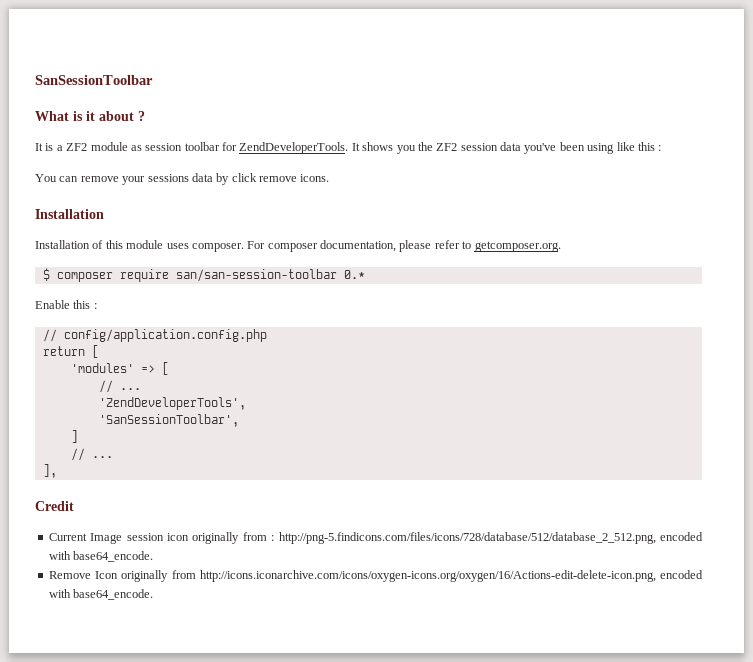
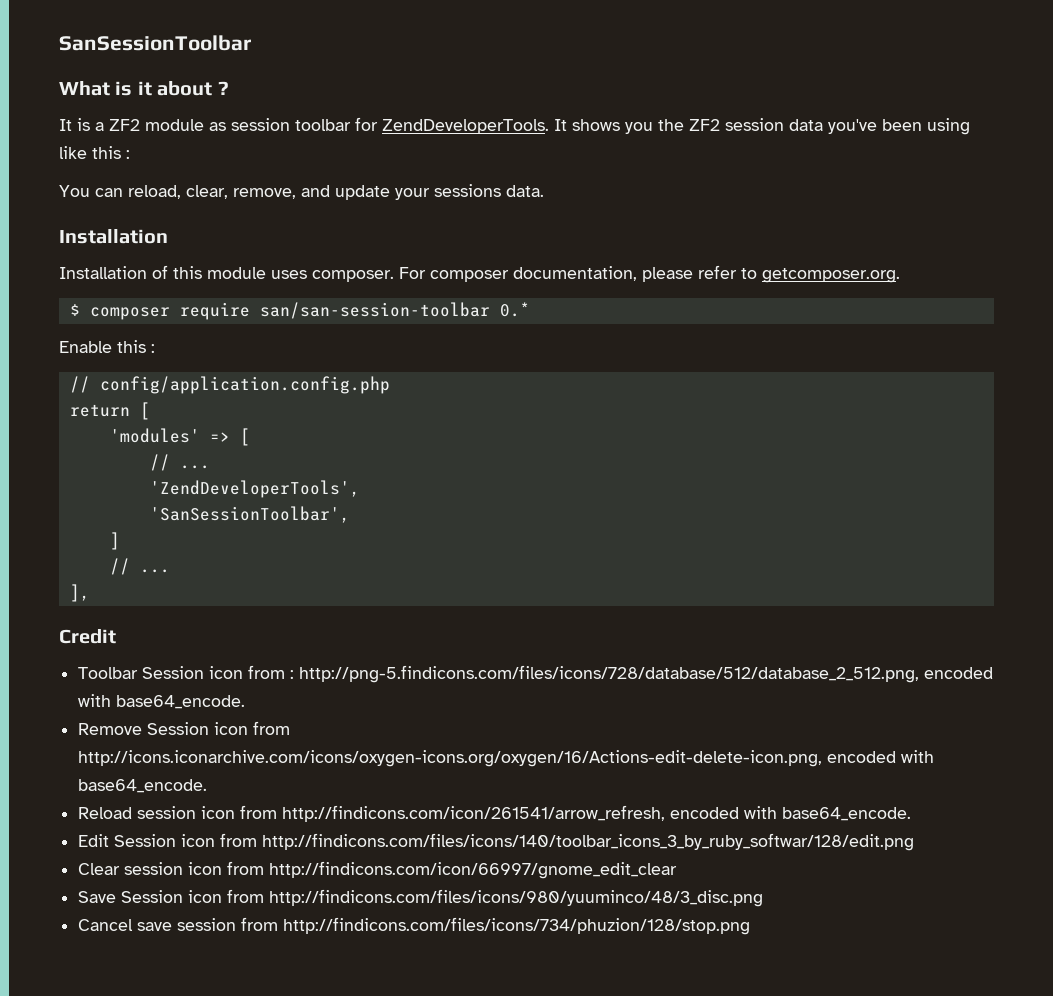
[80,173,330,185] remove your sessions data by click remove icons. -> [128,184,544,200] reload, clear, remove, and update your sessions data.
[48,532,240,544] Current Image session icon originally -> [78,666,244,679] Toolbar Session icon
[95,570,169,582] Icon originally -> [147,722,249,735] Session icon
(154, 594) none -> [78,805,912,822] [78,833,915,851] [78,861,678,879] [78,889,764,907] [78,917,751,935] // Reload session icon from http://findicons.com/icon/261541/arrow_refresh, encoded with base64_encode. // Edit Session icon from http://findicons.com/files/icons/140/toolbar_icons_3_by_ruby_softwar/128/edit.png // Clear session icon from http://findicons.com/icon/66997/gnome_edit_clear // Save Session icon from http://findicons.com/files/icons/980/yuuminco/48/3_disc.png // Cancel save session from http://findicons.com/files/icons/734/phuzion/128/stop.png

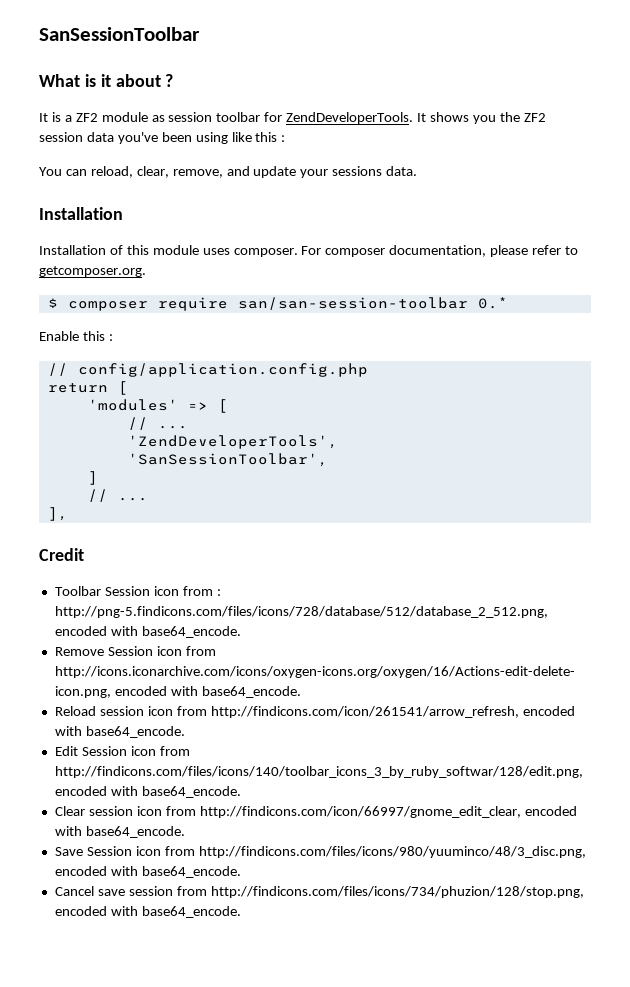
[262,833,915,851] http://findicons.com/files/icons/140/toolbar_icons_3_by_ruby_softwar/128/edit.png -> [54,766,583,778] [54,786,241,798] http://findicons.com/files/icons/140/toolbar_icons_3_by_ruby_softwar/128/edit.png, encoded with base64_encode.
[269,861,678,879] http://findicons.com/icon/66997/gnome_edit_clear -> [199,806,577,818] [54,826,185,838] http://findicons.com/icon/66997/gnome_edit_clear, encoded with base64_encode.
[269,889,764,907] http://findicons.com/files/icons/980/yuuminco/48/3_disc.png -> [198,846,586,858] [54,866,241,878] http://findicons.com/files/icons/980/yuuminco/48/3_disc.png, encoded with base64_encode.
[283,917,751,935] http://findicons.com/files/icons/734/phuzion/128/stop.png -> [210,886,584,898] [54,906,241,918] http://findicons.com/files/icons/734/phuzion/128/stop.png, encoded with base64_encode.

